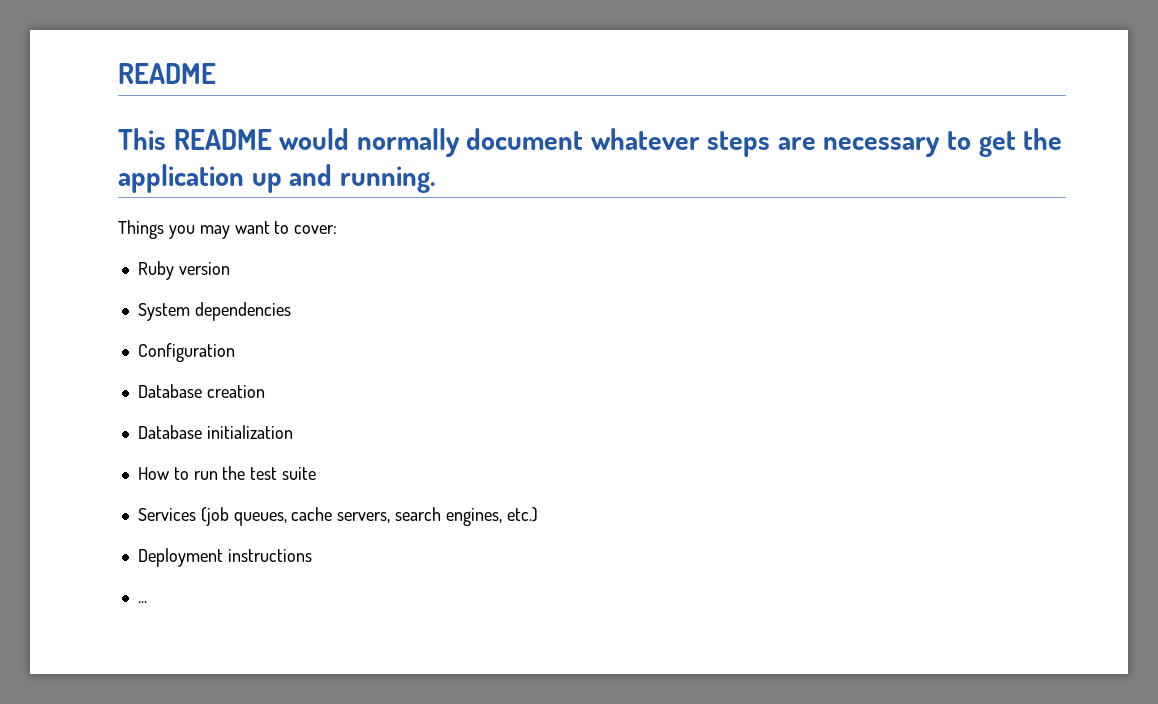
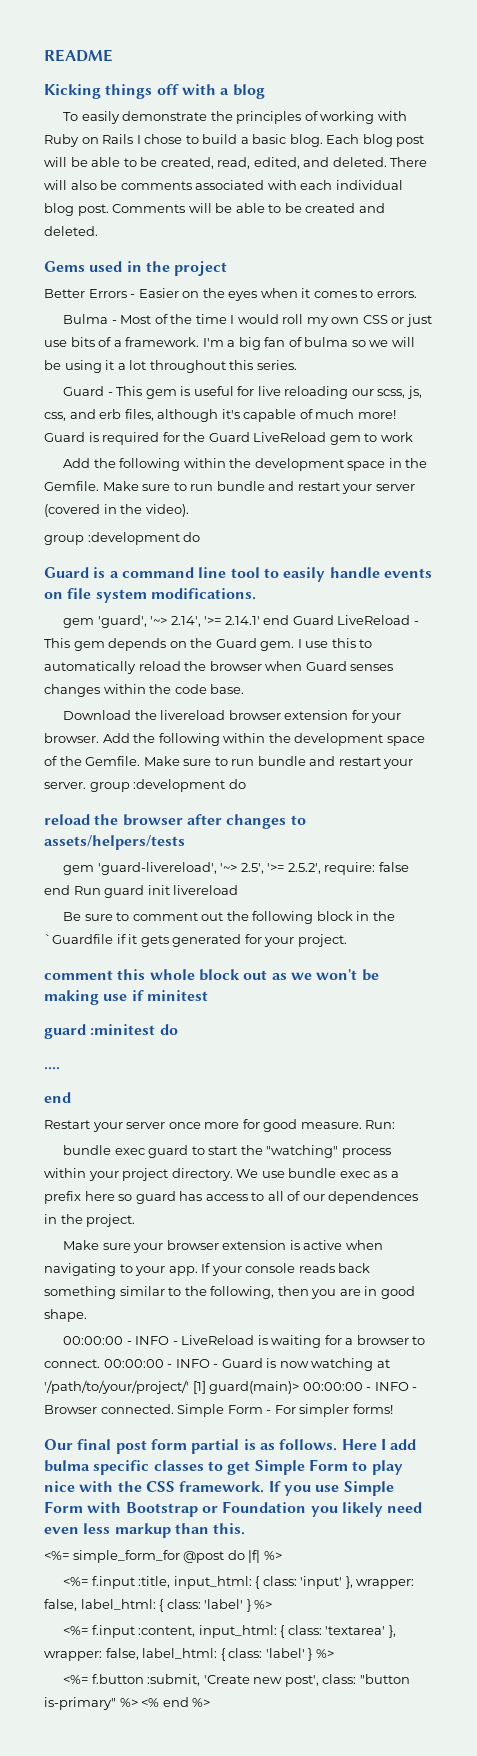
[118,128,1063,157] [118,164,435,193] [118,220,338,239] [137,261,230,280] [137,302,291,321] [137,343,235,362] [137,384,265,398] [137,425,293,439] [137,466,317,480] [137,507,538,526] [137,548,312,567] [137,601,147,603] This README would normally document whatever steps are necessary to get the application up and running. // Things you may want to cover: // Ruby version // System dependencies // Configuration // Database creation // Database initialization // How to run the test suite // Services (job queues, cache servers, search engines, etc.) // Deployment instructions // ... -> [44,84,265,99] [63,111,407,124] [44,134,425,147] [44,157,428,169] [44,180,403,190] [44,203,385,216] [44,226,98,236] [44,261,228,276] [44,288,417,301] [63,314,432,327] [44,337,415,350] [44,360,297,373] [63,386,422,399] [44,409,396,422] [44,432,413,445] [63,458,428,471] [44,481,415,494] [44,504,189,517] [44,532,201,545] [44,567,432,582] [44,588,256,603] [63,615,419,628] [44,638,373,651] [44,661,394,674] [44,684,245,697] [63,710,402,723] [44,733,425,746] [44,756,414,769] [44,779,246,792] [44,814,306,829] [44,835,185,850] [63,862,409,875] [44,885,239,898] [63,911,395,924] [44,934,347,947] [44,969,379,981] [44,990,208,1005] [44,1024,178,1039] [44,1067,60,1070] [44,1092,71,1103] [44,1119,396,1132] [63,1145,391,1158] [44,1168,399,1181] [44,1191,419,1204] [44,1214,136,1227] [63,1240,383,1253] [44,1263,371,1276] [44,1286,415,1299] [44,1309,87,1322] [63,1335,426,1348] [44,1358,390,1371] [44,1380,418,1394] [44,1404,393,1417] [44,1439,417,1454] [44,1459,403,1475] [44,1481,394,1496] [44,1501,423,1517] [44,1523,246,1538] [44,1550,282,1563] [63,1576,415,1589] [44,1599,273,1612] [63,1625,396,1638] [44,1648,334,1661] [63,1674,410,1687] [44,1697,211,1710] Kicking things off with a blog // To easily demonstrate the principles of working with Ruby on Rails I chose to build a basic blog. Each blog post will be able to be created, read, edited, and deleted. There will also be comments associated with each individual blog post. Comments will be able to be created and deleted. // Gems used in the project // Better Errors - Easier on the eyes when it comes to errors. // Bulma - Most of the time I would roll my own CSS or just use bits of a framework. I'm a big fan of bulma so we will be using it a lot throughout this series. // Guard - This gem is useful for live reloading our scss, js, css, and erb files, although it's capable of much more! Guard is required for the Guard LiveReload gem to work // Add the following within the development space in the Gemfile. Make sure to run bundle and restart your server (covered in the video). // group :development do // Guard is a command line tool to easily handle events on file system modifications. // gem 'guard', '~> 2.14', '>= 2.14.1' end Guard LiveReload - This gem depends on the Guard gem. I use this to automatically reload the browser when Guard senses changes within the code base. // Download the livereload browser extension for your browser. Add the following within the development space of the Gemfile. Make sure to run bundle and restart your server. group :development do // reload the browser after changes to assets/helpers/tests // gem 'guard-livereload', '~> 2.5', '>= 2.5.2', require: false end Run guard init livereload // Be sure to comment out the following block in the `Guardfile if it gets generated for your project. // comment this whole block out as we won't be making use if minitest // guard :minitest do // .... // end // Restart your server once more for good measure. Run: // bundle exec guard to start the "watching" process within your project directory. We use bundle exec as a prefix here so guard has access to all of our dependences in the project. // Make sure your browser extension is active when navigating to your app. If your console reads back something similar to the following, then you are in good shape. // 00:00:00 - INFO - LiveReload is waiting for a browser to connect. 00:00:00 - INFO - Guard is now watching at '/path/to/your/project/' [1] guard(main)> 00:00:00 - INFO - Browser connected. Simple Form - For simpler forms! // Our final post form partial is as follows. Here I add bulma specific classes to get Simple Form to play nice with the CSS framework. If you use Simple Form with Bootstrap or Foundation you likely need even less markup than this. // <%= simple_form_for @post do |f| %> // <%= f.input :title, input_html: { class: 'input' }, wrapper: false, label_html: { class: 'label' } %> // <%= f.input :content, input_html: { class: 'textarea' }, wrapper: false, label_html: { class: 'label' } %> // <%= f.button :submit, 'Create new post', class: "button is-primary" %> <% end %>

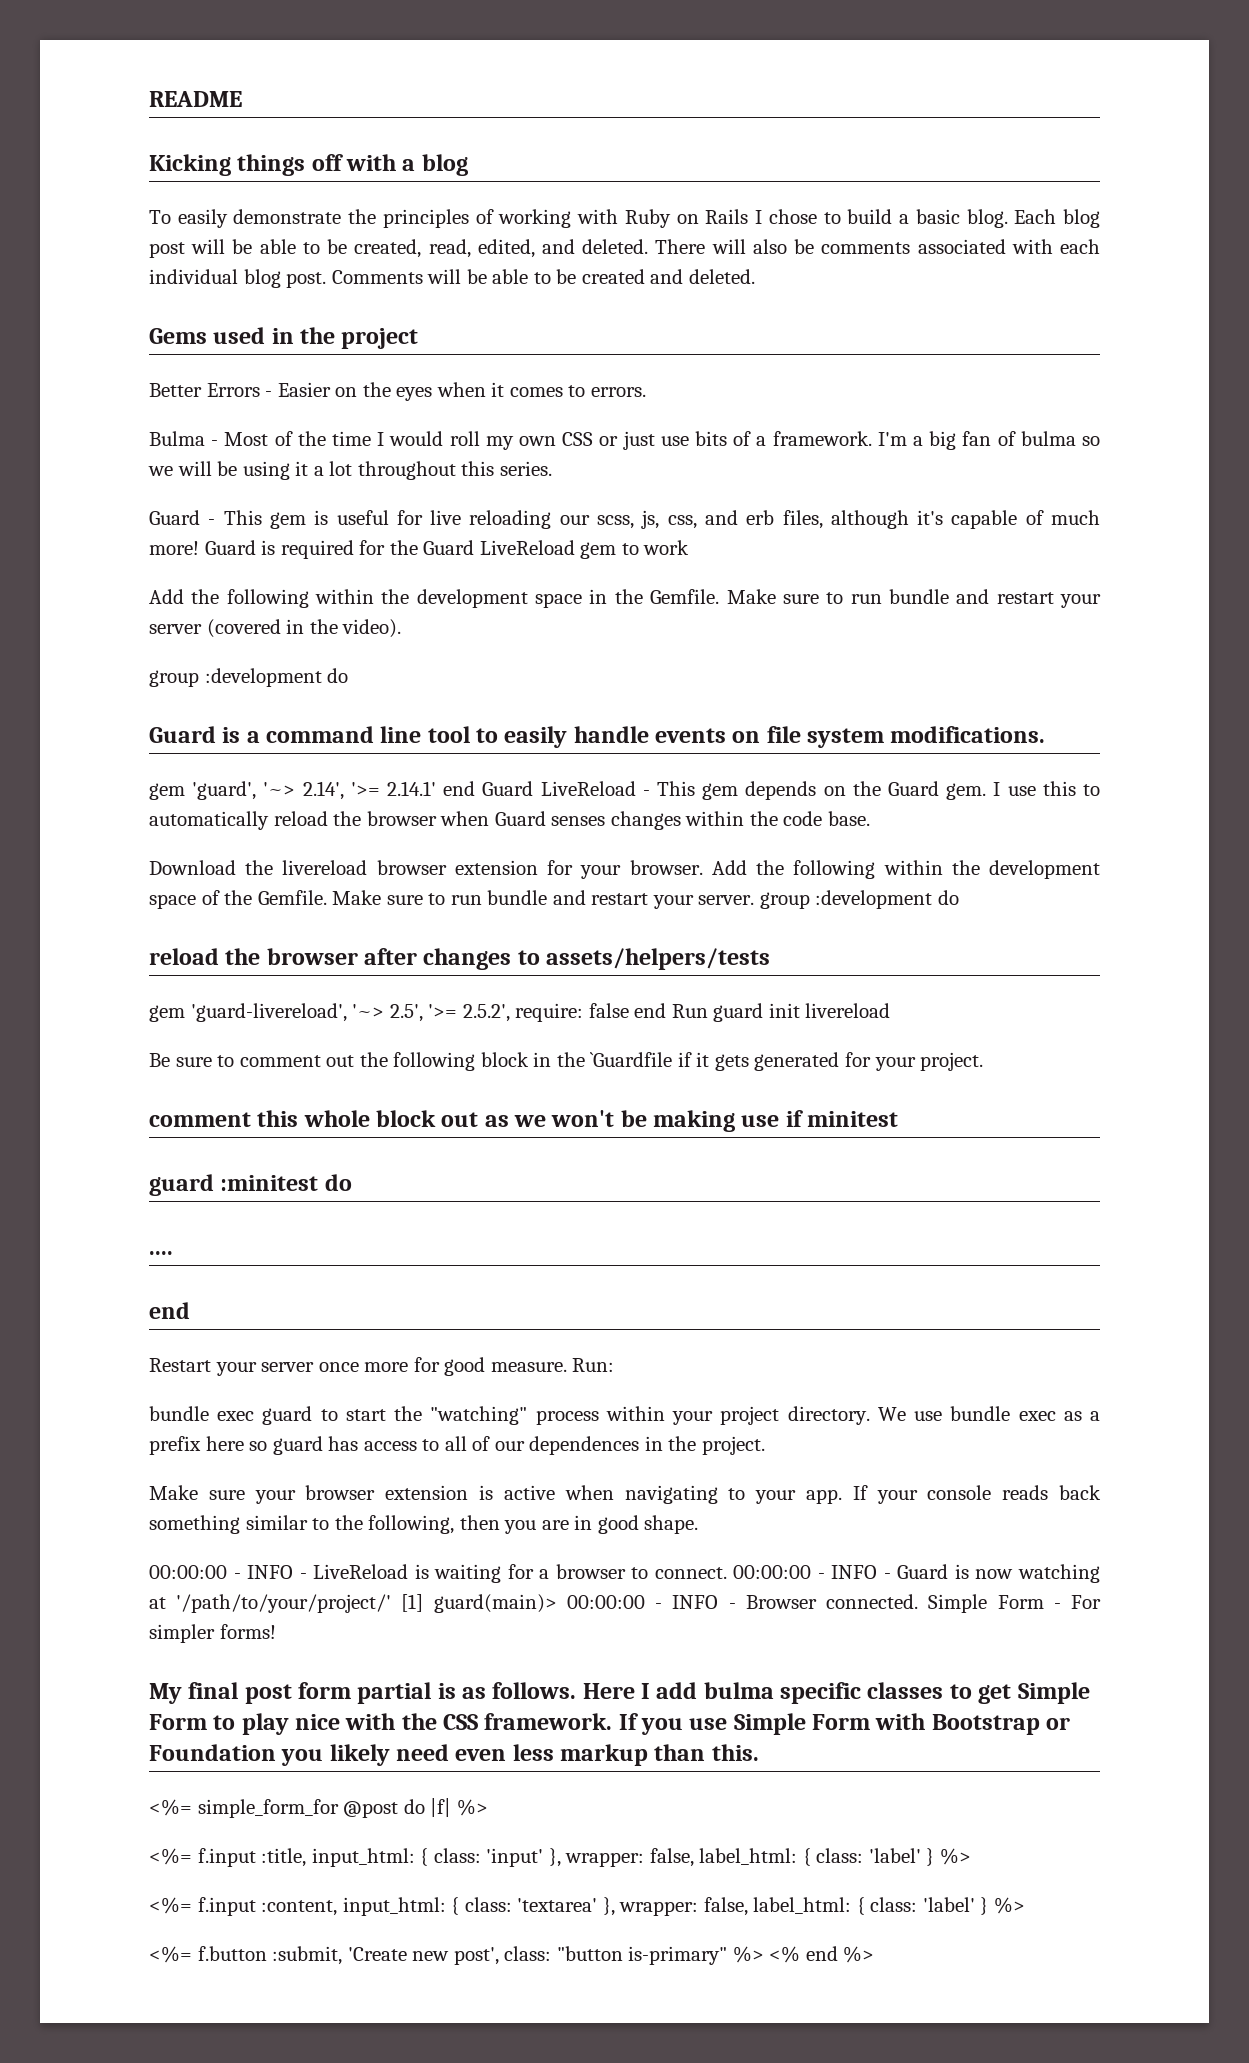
[44,1439,73,1450] Our -> [149,1683,182,1704] My

